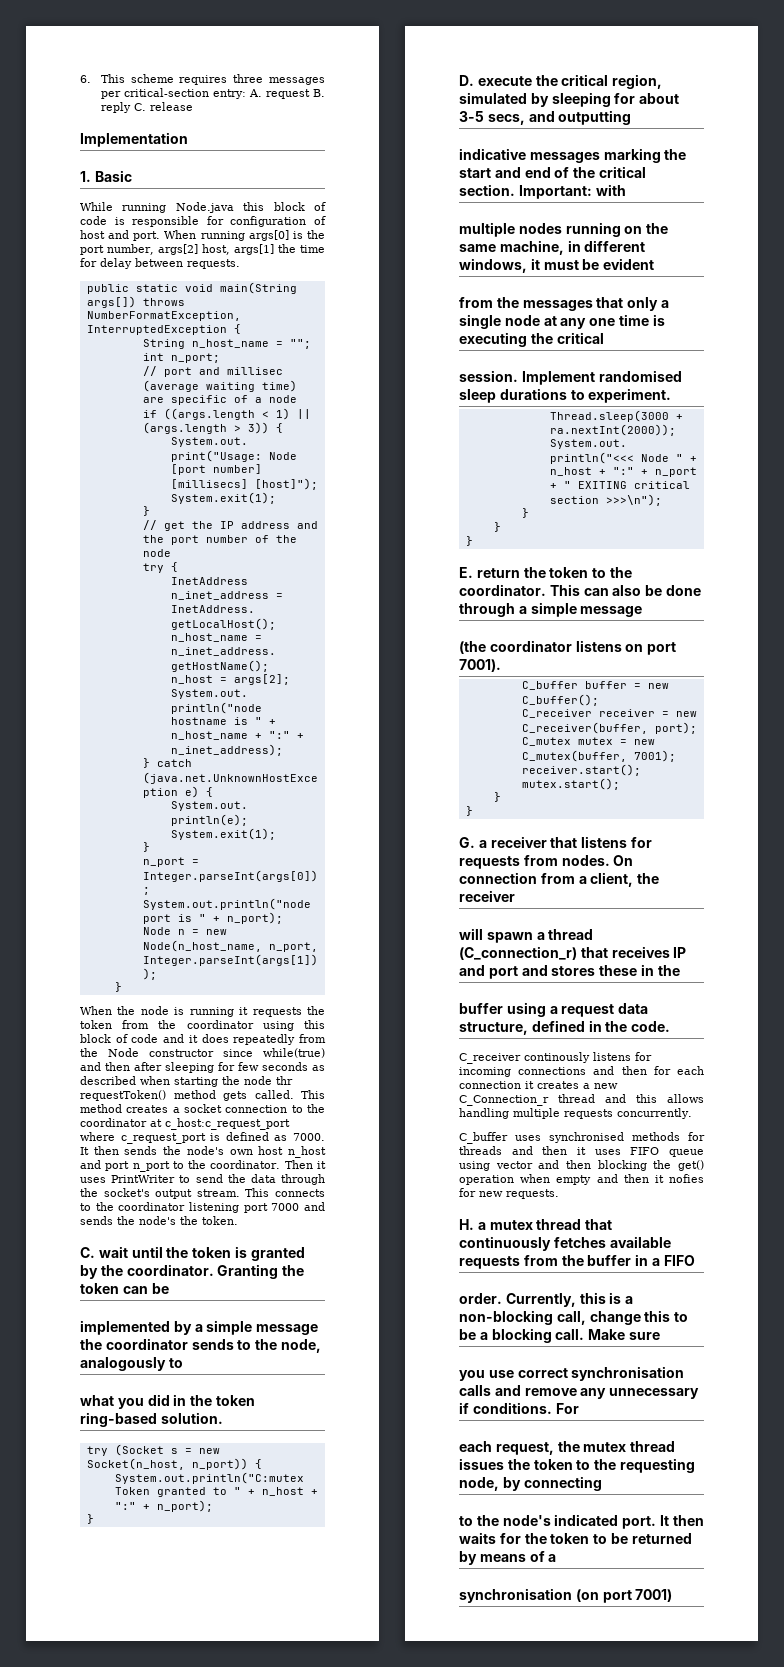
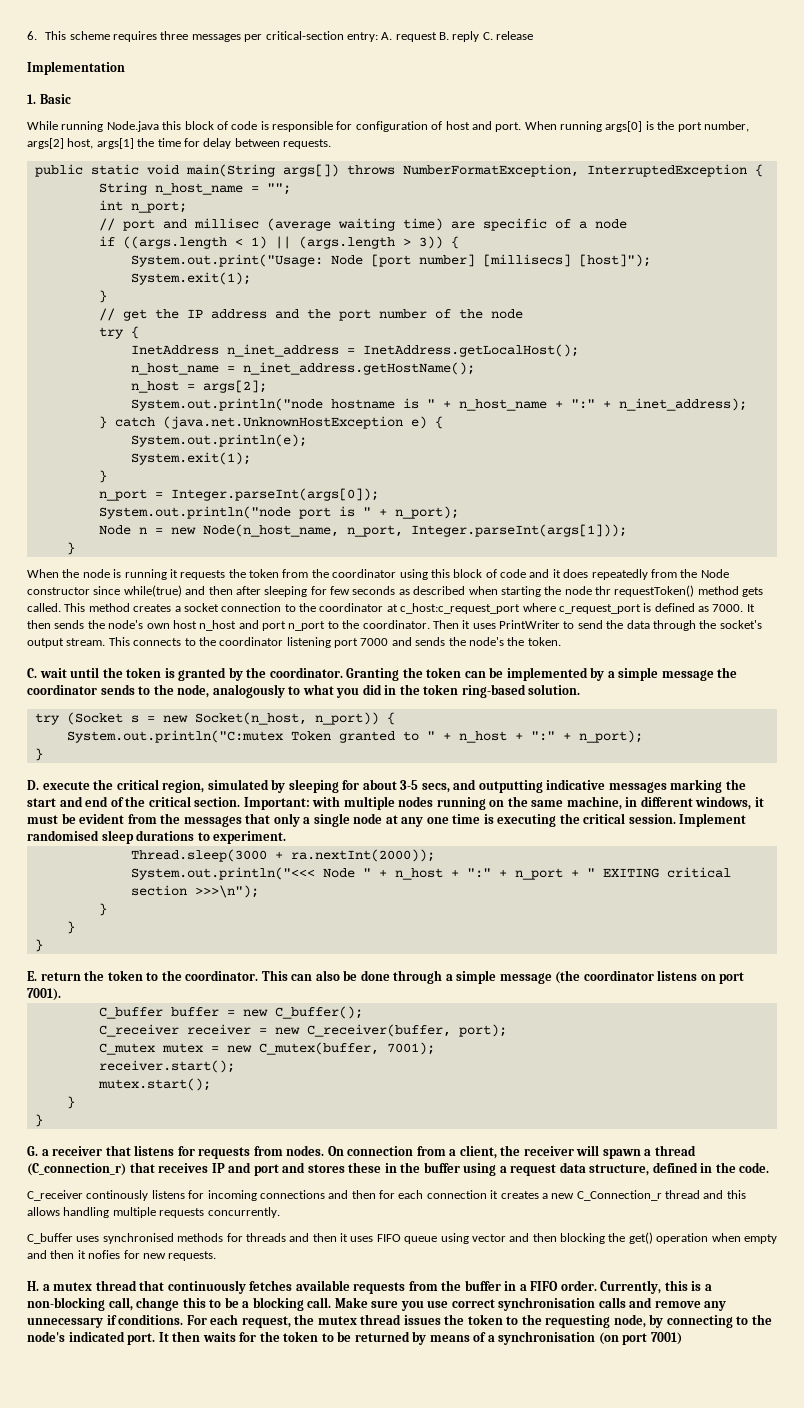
(169, 1288) // -> (504, 672) none
(183, 1363) // -> (301, 690) none
(632, 117) // -> (543, 786) none
(626, 190) // -> (341, 801) none
(655, 264) // -> (125, 818) none
(604, 338) // -> (626, 818) none
(643, 611) // -> (552, 978) none
(515, 896) // -> (574, 1151) none
(680, 970) // -> (421, 1167) none
(695, 1260) // -> (559, 1286) none
(660, 1336) // -> (399, 1304) none
(579, 1408) // -> (207, 1320) none
(602, 1483) // -> (733, 1321) none
(557, 1558) // -> (495, 1338) none

